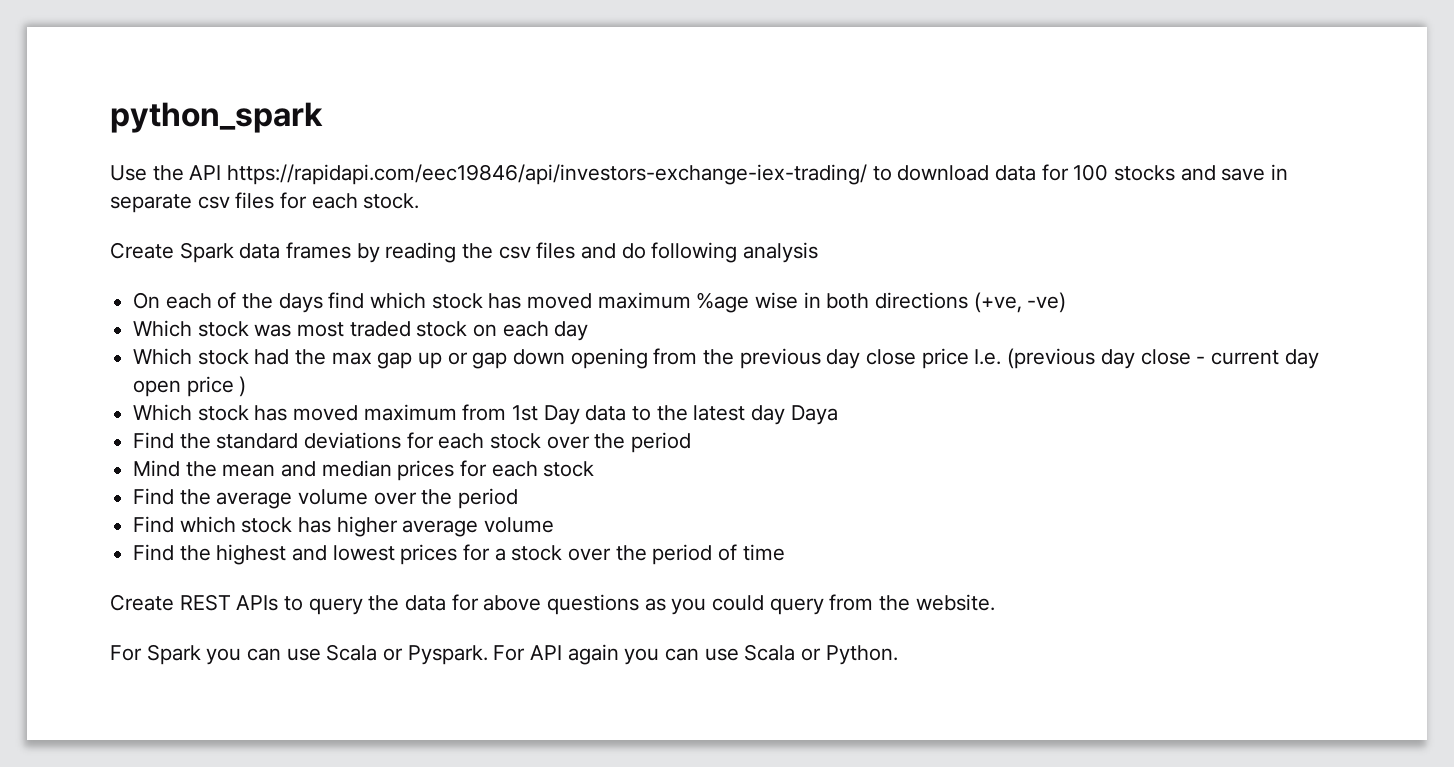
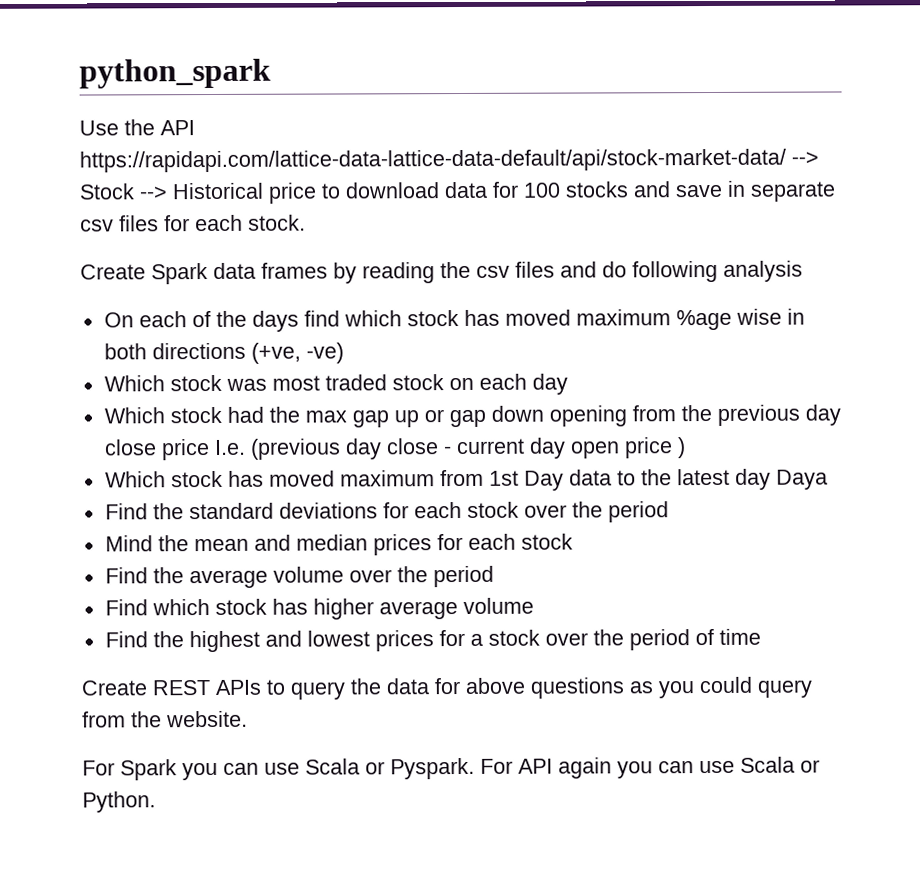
[227,164,868,185] https://rapidapi.com/eec19846/api/investors-exchange-iex-trading/ -> [79,148,819,173] [79,182,317,204] https://rapidapi.com/lattice-data-lattice-data-default/api/stock-market-data/ --> Stock --> Historical price

